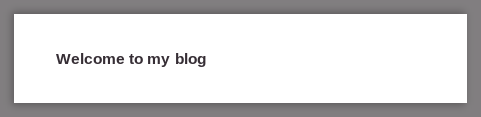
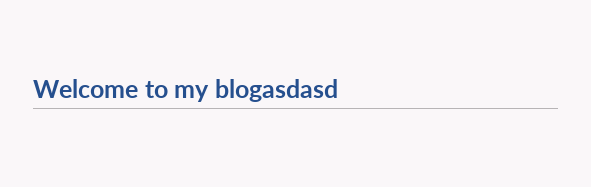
[174,53,206,67] blog -> [214,79,338,102] blogasdasd

